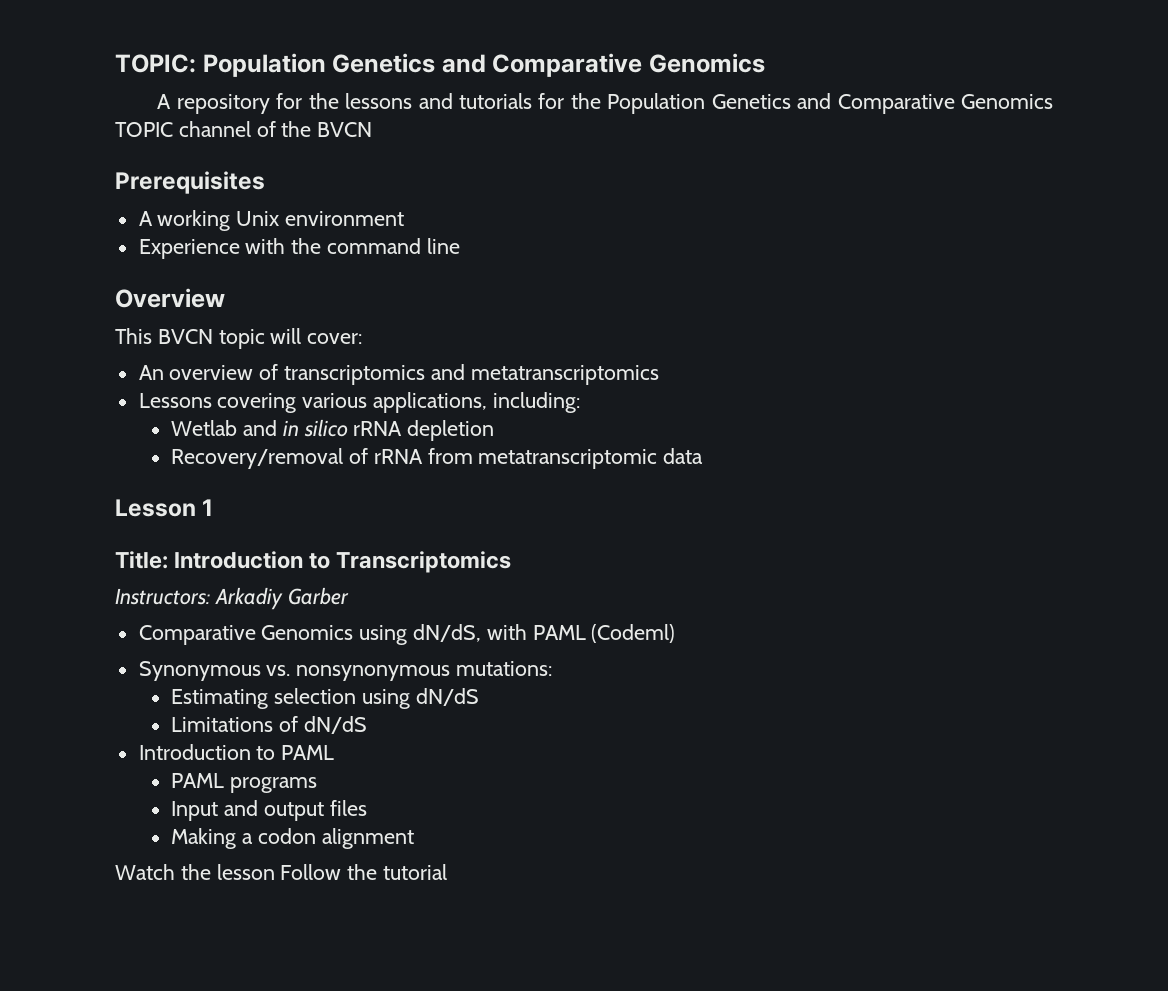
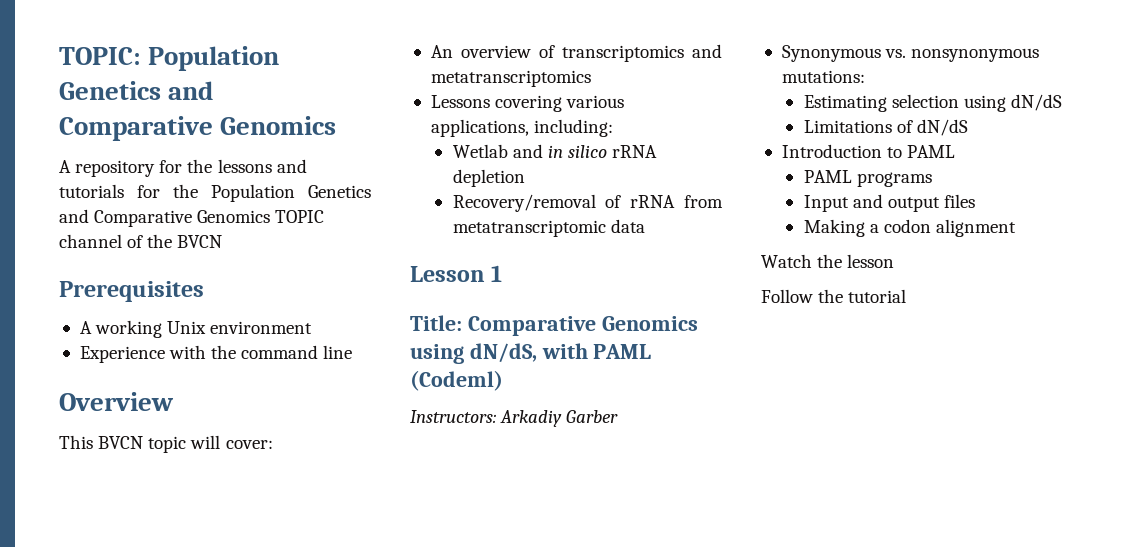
[174,551,512,573] [115,587,349,610] Introduction to Transcriptomics // Instructors: Arkadiy Garber // -> (462, 323) none
(676, 633) none -> [410,410,619,427] // Instructors: Arkadiy Garber
(275, 872) none -> (895, 261) //

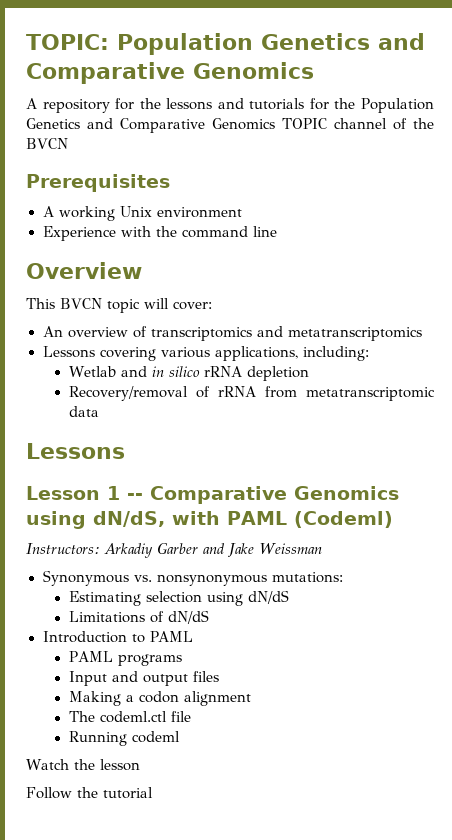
(645, 226) none -> [26,443,125,459] // Lessons
[410,315,462,331] // Title: -> [127,493,143,500] --
(619, 416) none -> [203,543,322,557] and Jake Weissman
(1016, 228) none -> [68,711,191,723] [68,731,180,746] // The codeml.ctl file // Running codeml

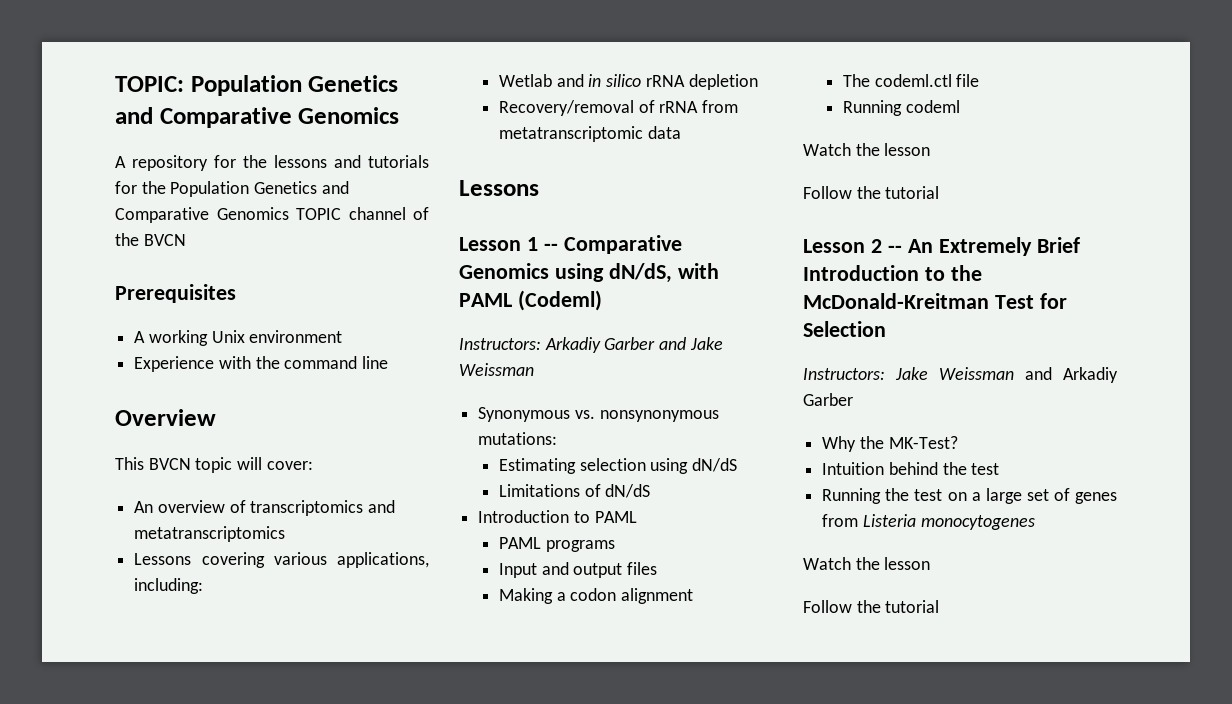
(153, 793) none -> [803,237,1080,256] [803,265,982,281] [803,293,1067,309] [803,321,886,337] [803,367,1118,383] [803,393,853,406] [822,436,958,452] [822,462,1000,475] [822,488,1117,504] [822,514,1035,530] [803,557,931,570] [803,600,940,613] // Lesson 2 -- An Extremely Brief Introduction to the McDonald-Kreitman Test for Selection // Instructors: Jake Weissman and Arkadiy Garber // Why the MK-Test? // Intuition behind the test // Running the test on a large set of genes from Listeria monocytogenes // Watch the lesson // Follow the tutorial

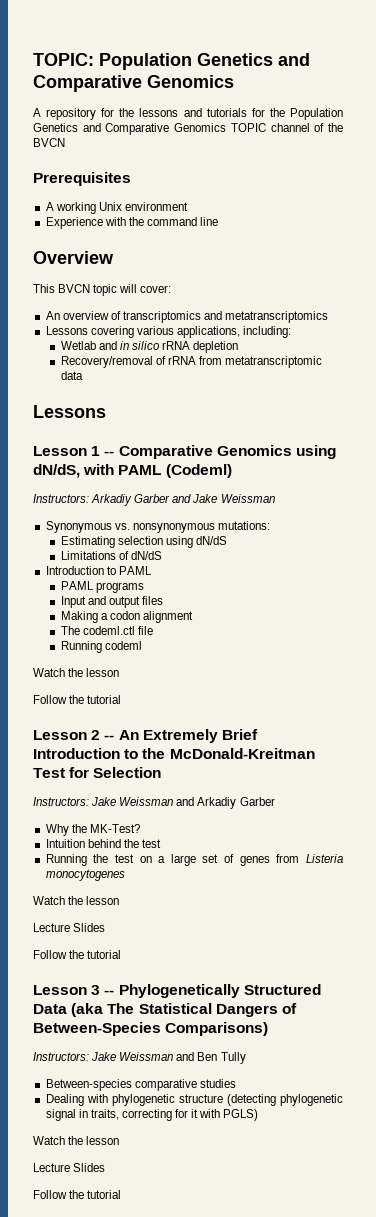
[803,600,940,613] // Follow the tutorial -> [33,923,106,932] [33,950,122,959] [33,984,321,998] [33,1003,297,1017] [33,1022,269,1036] [33,1052,246,1064] [45,1079,236,1091] [45,1094,343,1106] [45,1109,259,1121] [33,1136,120,1145] [33,1163,106,1172] [33,1190,122,1199] // Lecture Slides // Follow the tutorial // Lesson 3 -- Phylogenetically Structured Data (aka The Statistical Dangers of Between-Species Comparisons) // Instructors: Jake Weissman and Ben Tully // Between-species comparative studies // Dealing with phylogenetic structure (detecting phylogenetic signal in traits, correcting for it with PGLS) // Watch the lesson // Lecture Slides // Follow the tutorial

